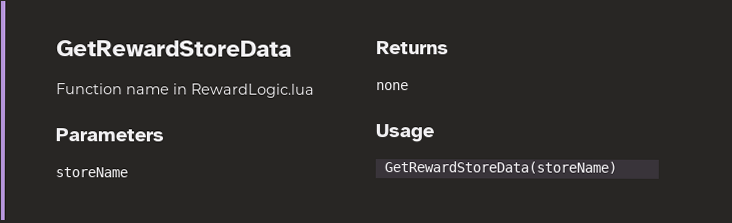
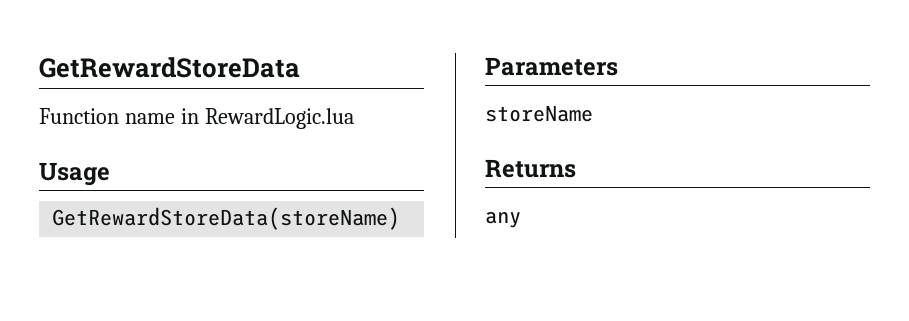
(315, 90) none -> [39,162,110,186] [52,207,401,230] // Usage // GetRewardStoreData(storeName)
[376,82,409,91] [375,124,434,143] [383,161,617,174] none // Usage // GetRewardStoreData(storeName) -> [485,211,521,228] any

